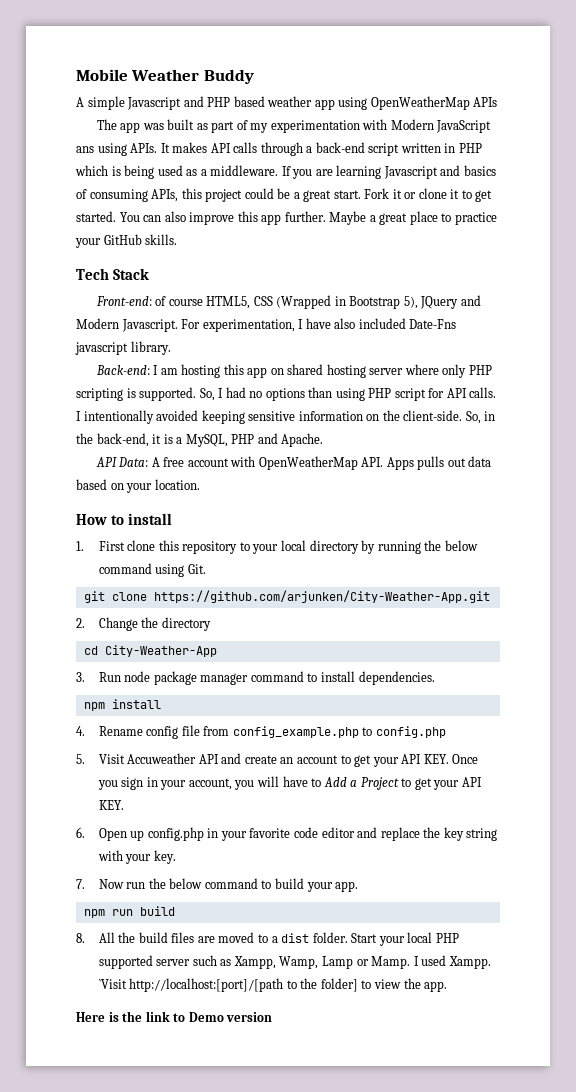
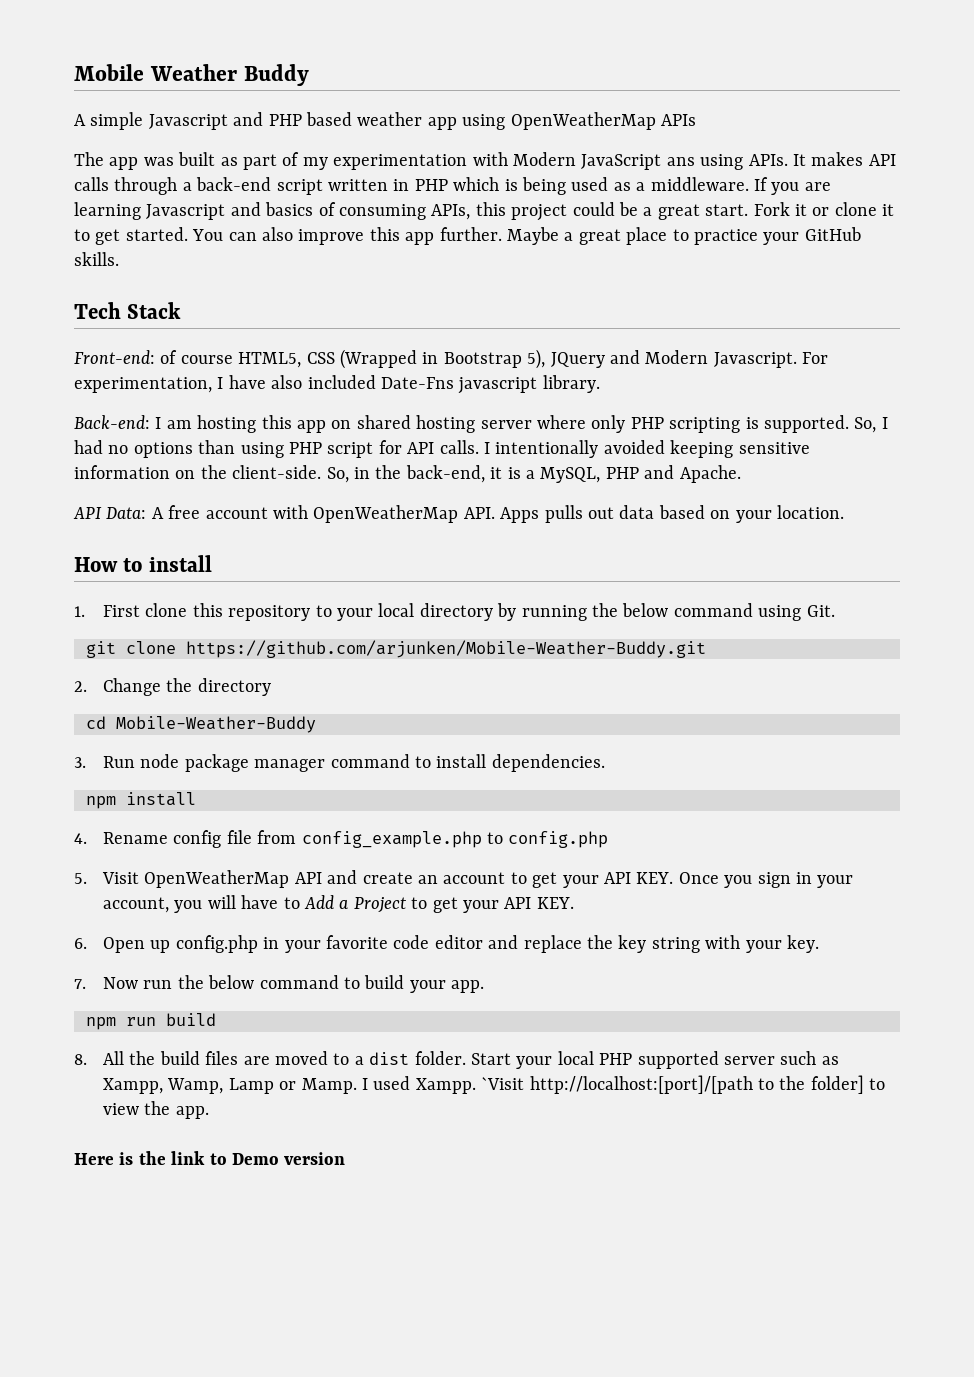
[153,590,490,603] https://github.com/arjunken/City-Weather-App.git -> [186,640,706,658] https://github.com/arjunken/Mobile-Weather-Buddy.git
[104,645,217,657] City-Weather-App -> [116,716,316,733] Mobile-Weather-Buddy
[127,753,197,764] Accuweather -> [144,870,290,888] OpenWeatherMap

